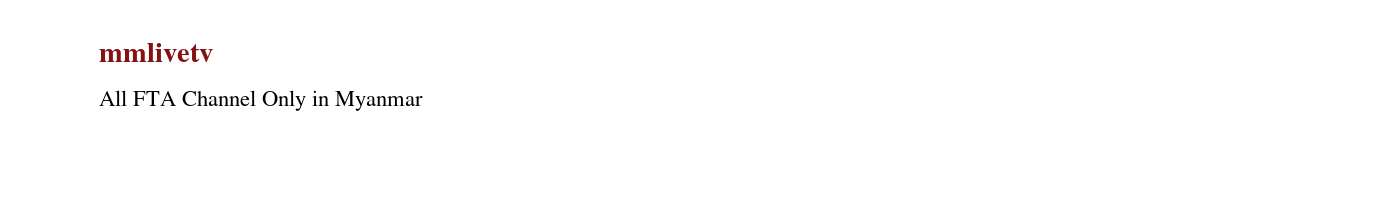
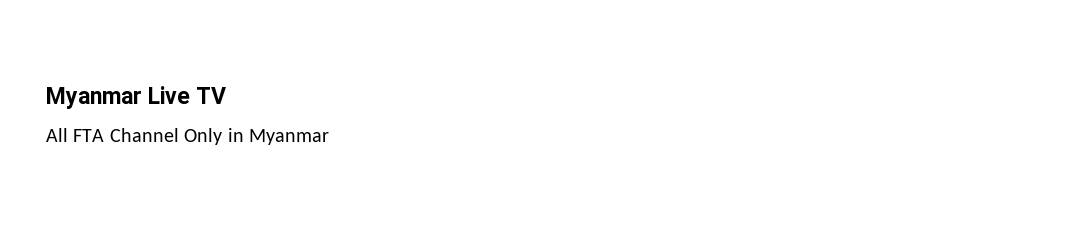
[99,43,213,62] mmlivetv -> [46,86,227,109] Myanmar Live TV

